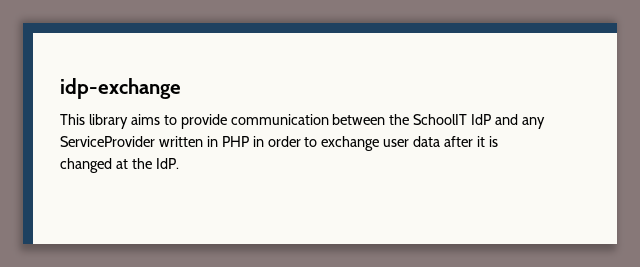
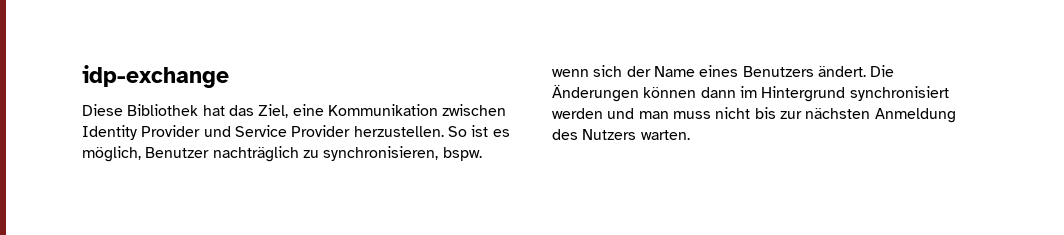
[60,114,546,129] [60,136,498,151] [60,158,179,173] This library aims to provide communication between the SchoolIT IdP and any ServiceProvider written in PHP in order to exchange user data after it is changed at the IdP. -> [82,104,507,118] [82,125,510,140] [82,146,482,162] [552,65,895,77] [552,85,949,102] [552,107,956,123] [552,129,690,140] Diese Bibliothek hat das Ziel, eine Kommunikation zwischen Identity Provider und Service Provider herzustellen. So ist es möglich, Benutzer nachträglich zu synchronisieren, bspw. wenn sich der Name eines Benutzers ändert. Die Änderungen können dann im Hintergrund synchronisiert werden und man muss nicht bis zur nächsten Anmeldung des Nutzers warten.

